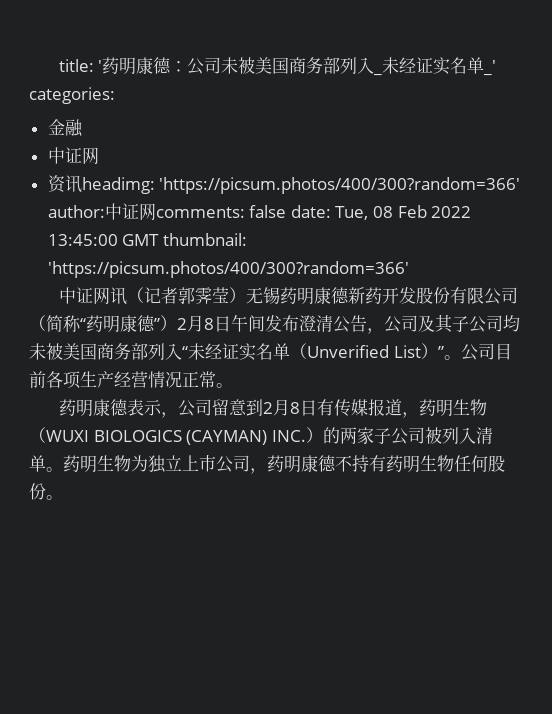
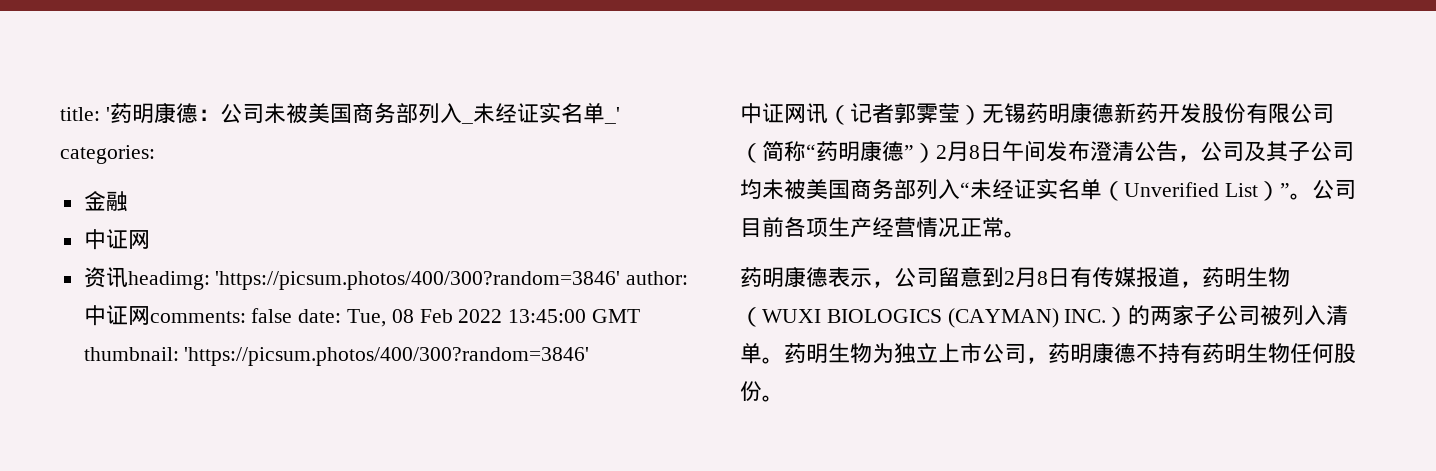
[159,177,521,194] 'https://picsum.photos/400/300?random=366' -> [215,271,621,290] 'https://picsum.photos/400/300?random=3846'
[47,261,409,278] 'https://picsum.photos/400/300?random=366' -> [184,347,590,366] 'https://picsum.photos/400/300?random=3846'

